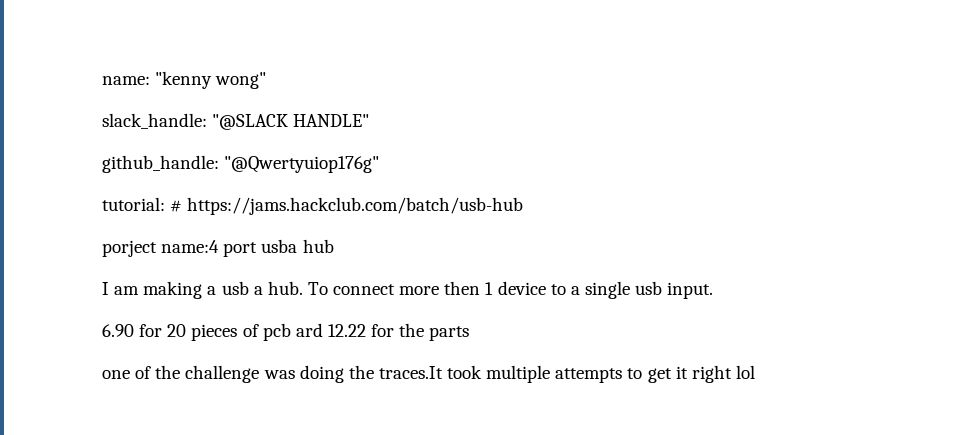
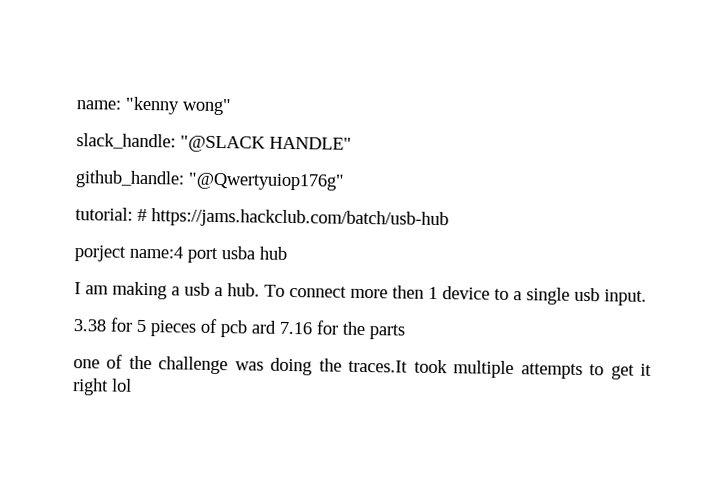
[102,324,187,337] 6.90 for 20 -> [73,317,146,333] 3.38 for 5
[327,324,366,337] 12.22 -> [279,321,312,335] 7.16

